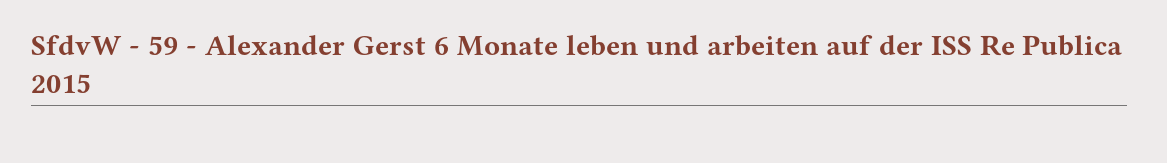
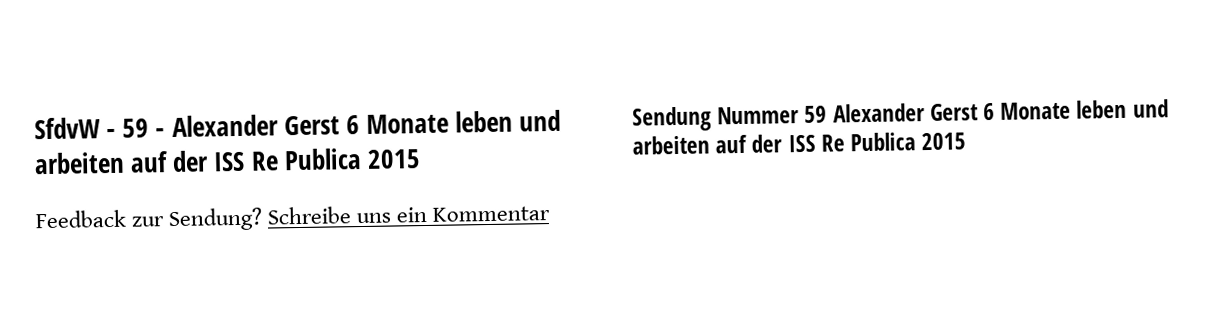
(91, 83) none -> [35,206,551,232] [632,99,1169,132] [632,132,967,155] // Feedback zur Sendung? Schreibe uns ein Kommentar // Sendung Nummer 59 Alexander Gerst 6 Monate leben und arbeiten auf der ISS Re Publica 2015

